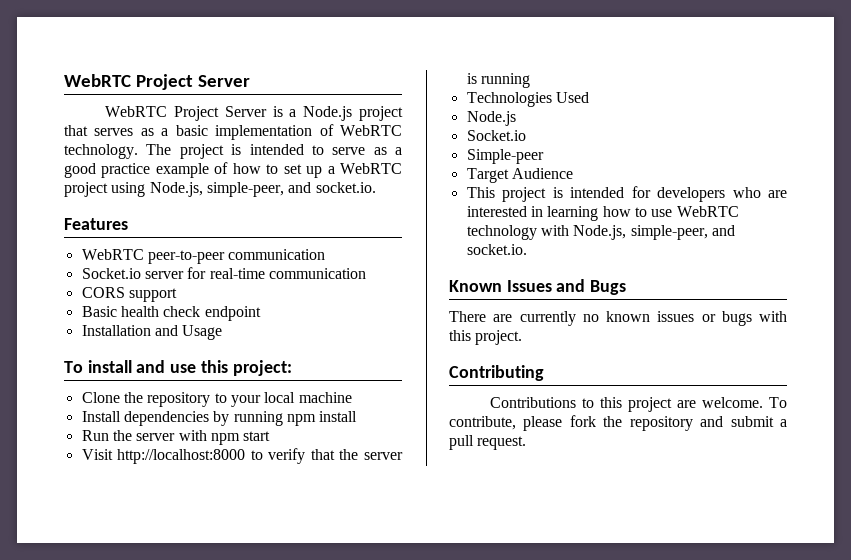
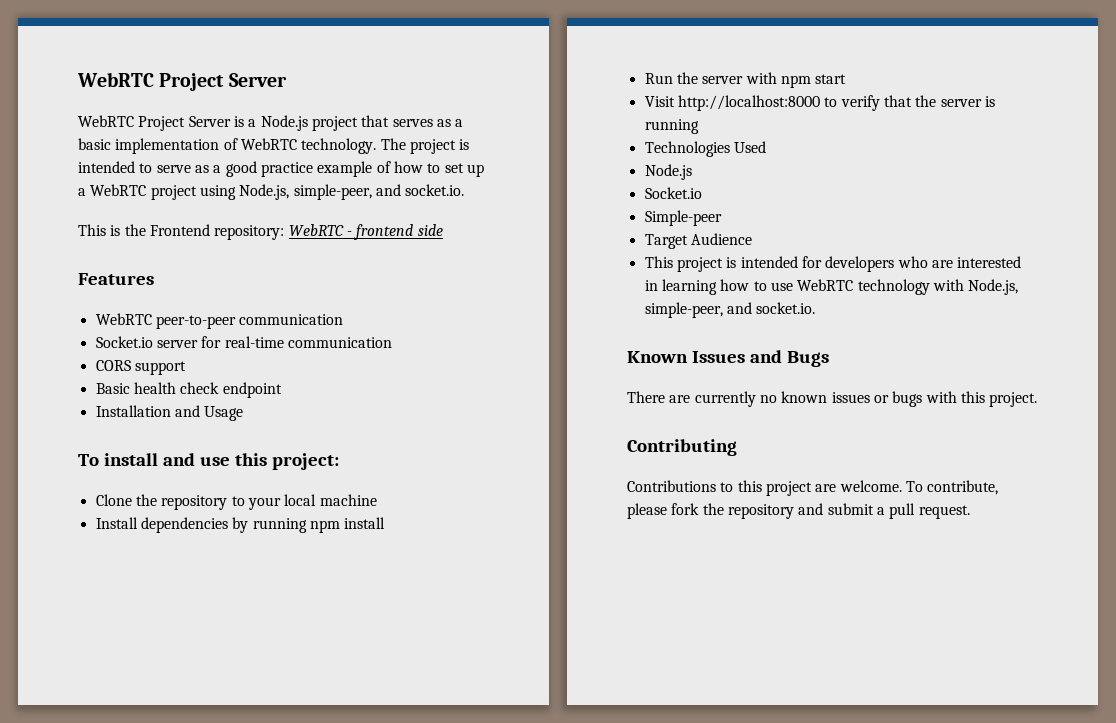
(376, 187) none -> [78,224,443,240] // This is the Frontend repository: WebRTC - frontend side

